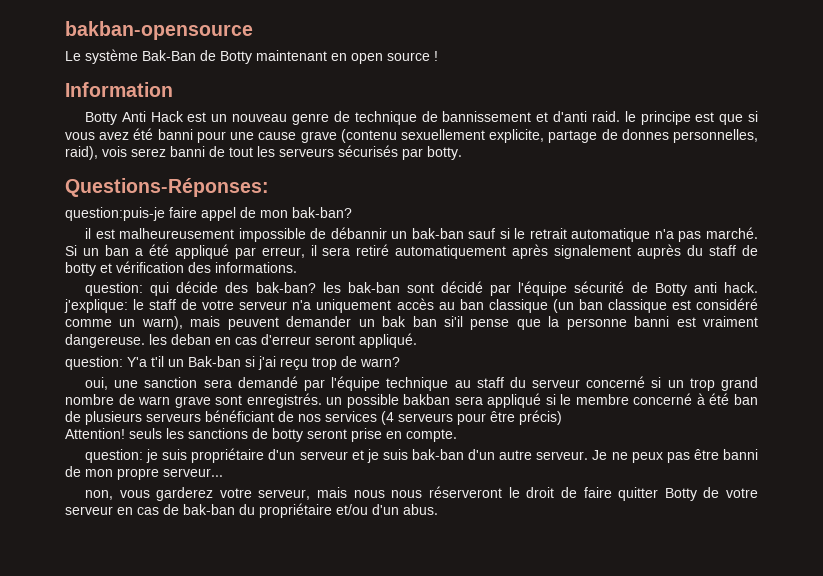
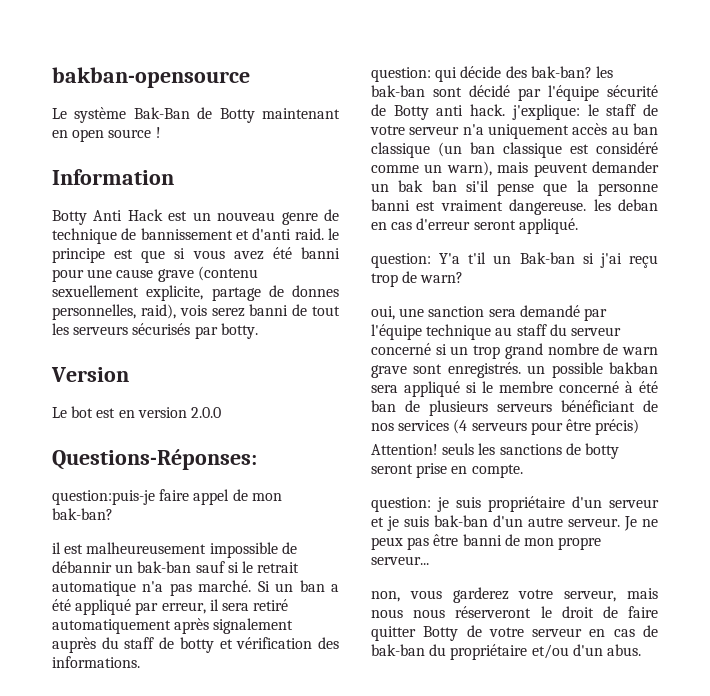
(462, 153) none -> [51,367,129,382] [52,406,221,418] // Version // Le bot est en version 2.0.0

